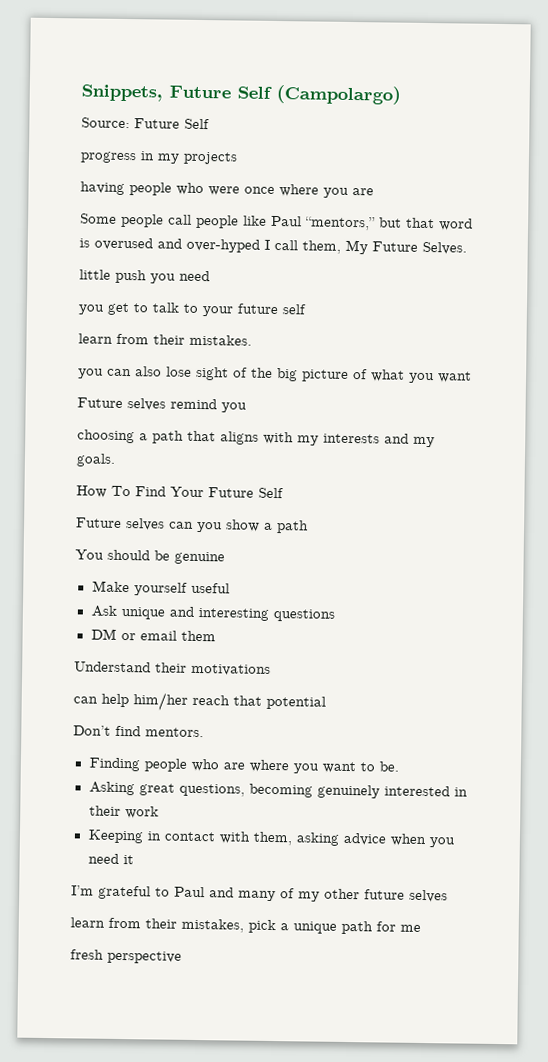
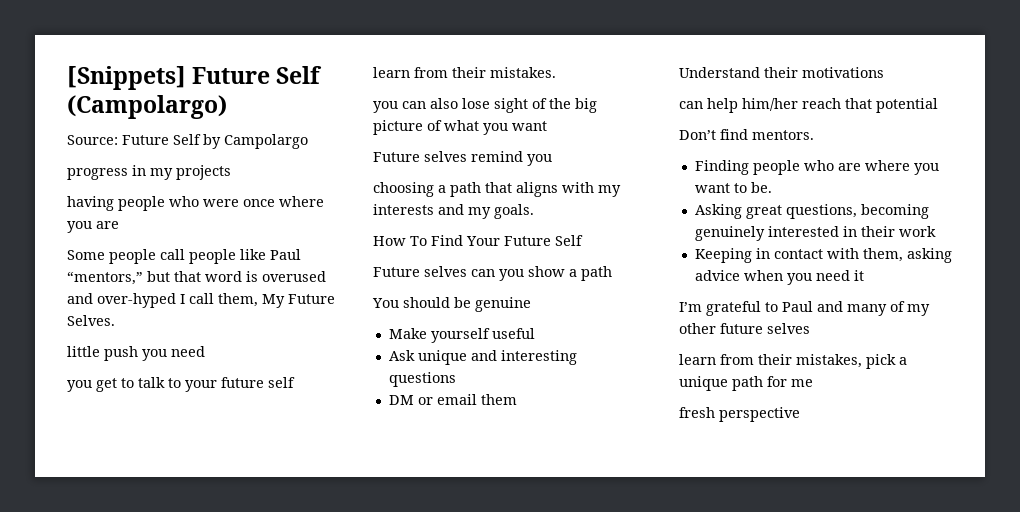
[81,84,163,102] Snippets, -> [67,66,186,90] [Snippets]
(210, 124) none -> [203,134,308,149] by Campolargo

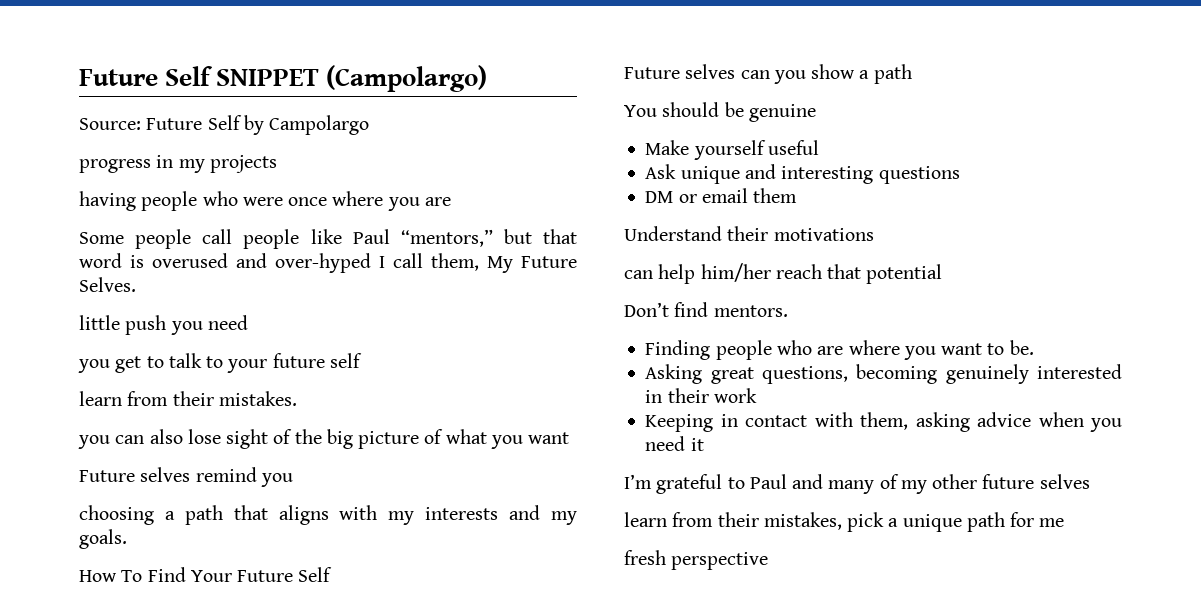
[67,66,323,90] [Snippets] Future Self -> [79,66,320,86] Future Self SNIPPET

